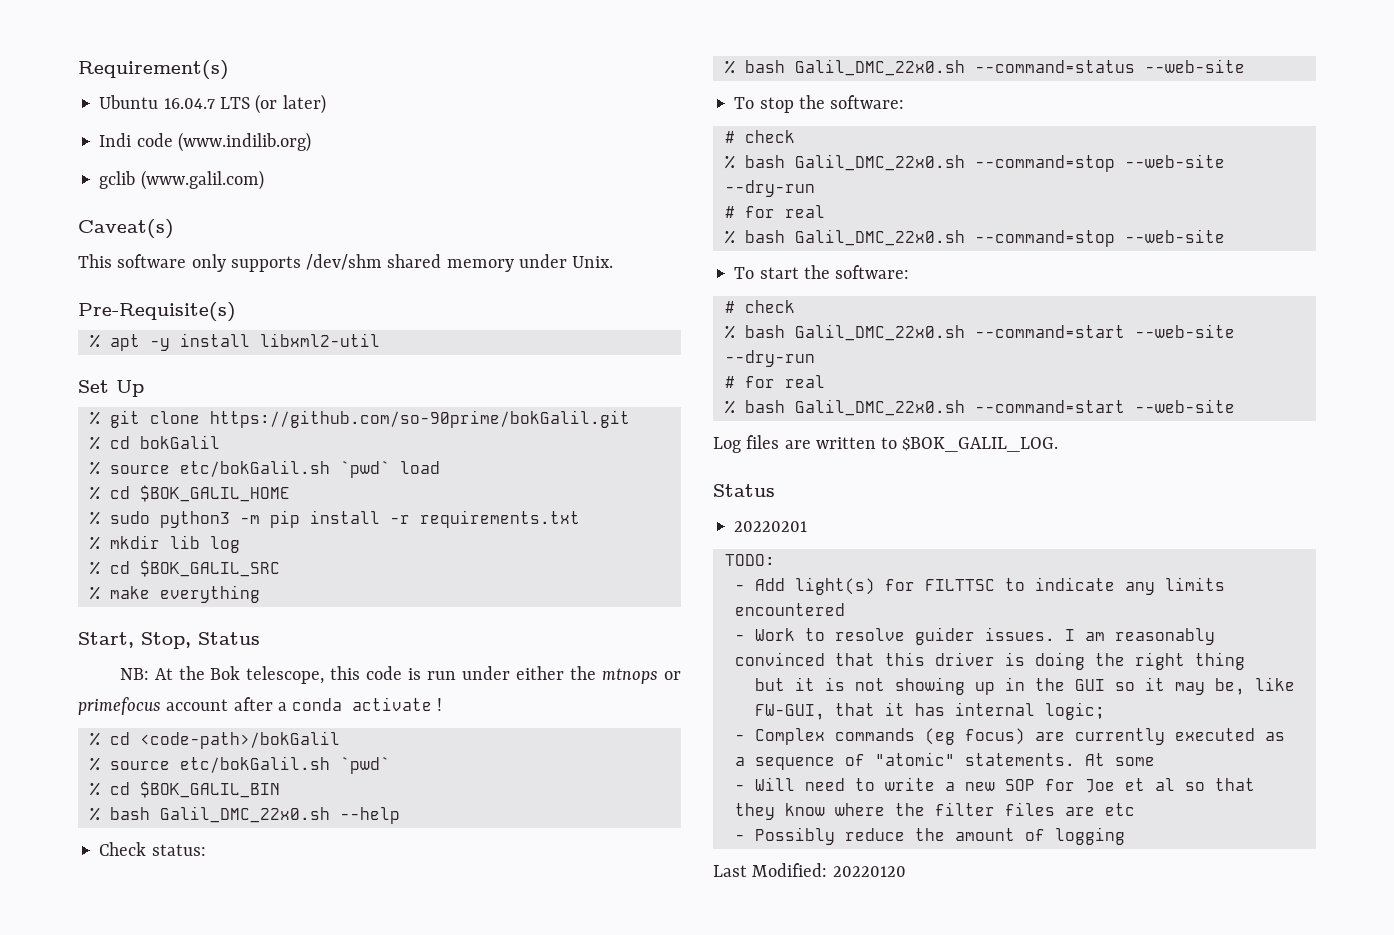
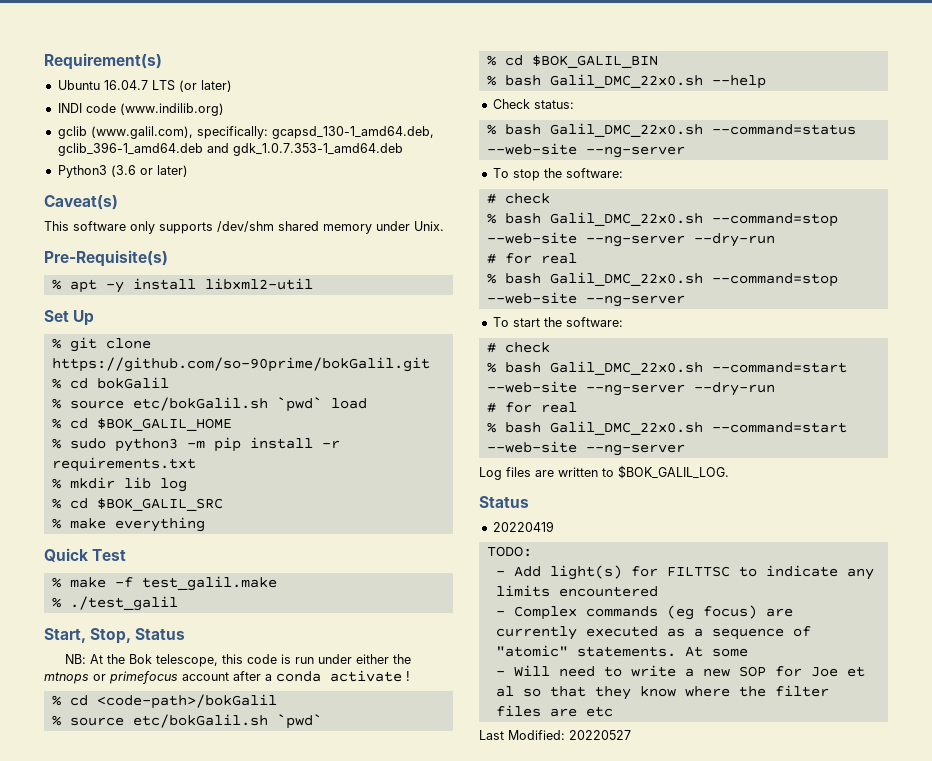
[99,133,132,147] Indi -> [57,103,82,113] INDI
[140,170,264,190] (www.galil.com) -> [90,126,434,139] [57,142,403,156] [57,165,188,178] (www.galil.com), specifically: gcapsd_130-1_amd64.deb, gclib_396-1_amd64.deb and gdk_1.0.7.353-1_amd64.deb // Python3 (3.6 or later)
(260, 594) none -> [44,548,127,562] [51,576,277,591] [51,596,178,611] // Quick Test // % make -f test_galil.make // % ./test_galil
(1245, 66) none -> [585,146,685,158] --ng-server
(1225, 161) none -> [585,235,685,247] --ng-server
(1225, 236) none -> [585,295,685,307] --ng-server
(1235, 331) none -> [585,384,685,396] --ng-server
(1235, 406) none -> [585,444,685,456] --ng-server
[734,521,808,532] 20220201 -> [492,521,554,532] 20220419
[734,627,1215,645] [734,652,1245,670] [754,677,1295,695] [754,702,1105,720] // - Work to resolve guider issues. I am reasonably convinced that this driver is doing the right thing // but it is not showing up in the GUI so it may be, like FW-GUI, that it has internal logic; -> (658, 591) none
[734,827,1125,845] // - Possibly reduce the amount of logging -> (613, 711) none
[832,866,906,877] 20220120 -> [569,730,631,740] 20220527

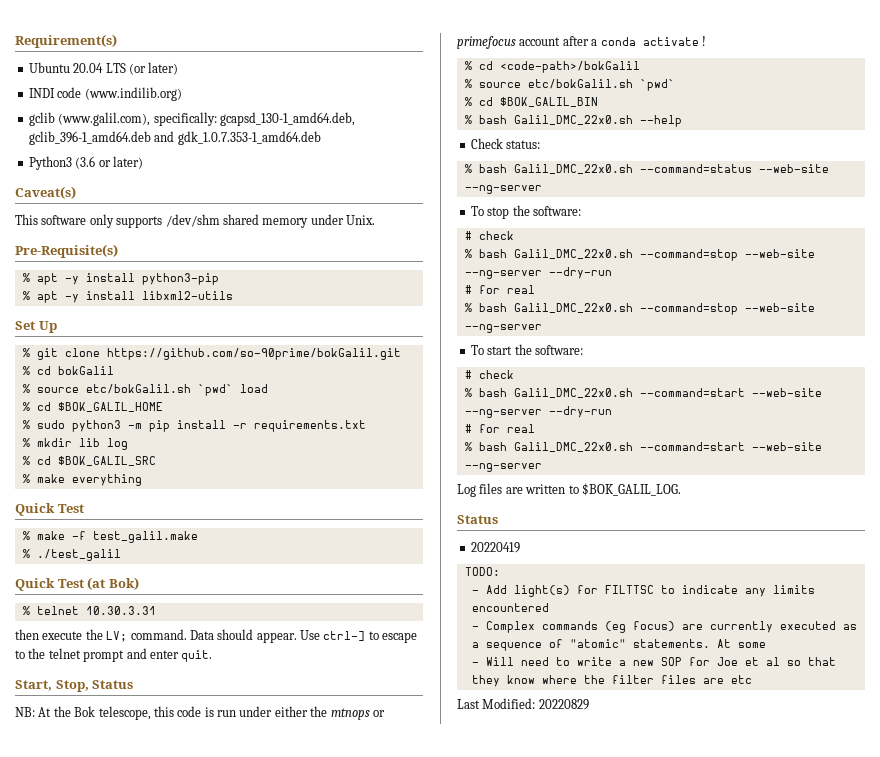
[103,80,148,90] 16.04.7 -> [73,63,104,73] 20.04
[204,278,313,290] libxml2-util -> [141,273,219,285] [22,291,233,303] python3-pip // % apt -y install libxml2-utils
(178, 603) none -> [15,577,139,591] [22,606,156,615] [15,629,418,643] [15,648,213,662] // Quick Test (at Bok) // % telnet 10.30.3.31 // then execute the LV; command. Data should appear. Use ctrl-] to escape to the telnet prompt and enter quit.
[569,730,631,740] 20220527 -> [538,699,589,710] 20220829

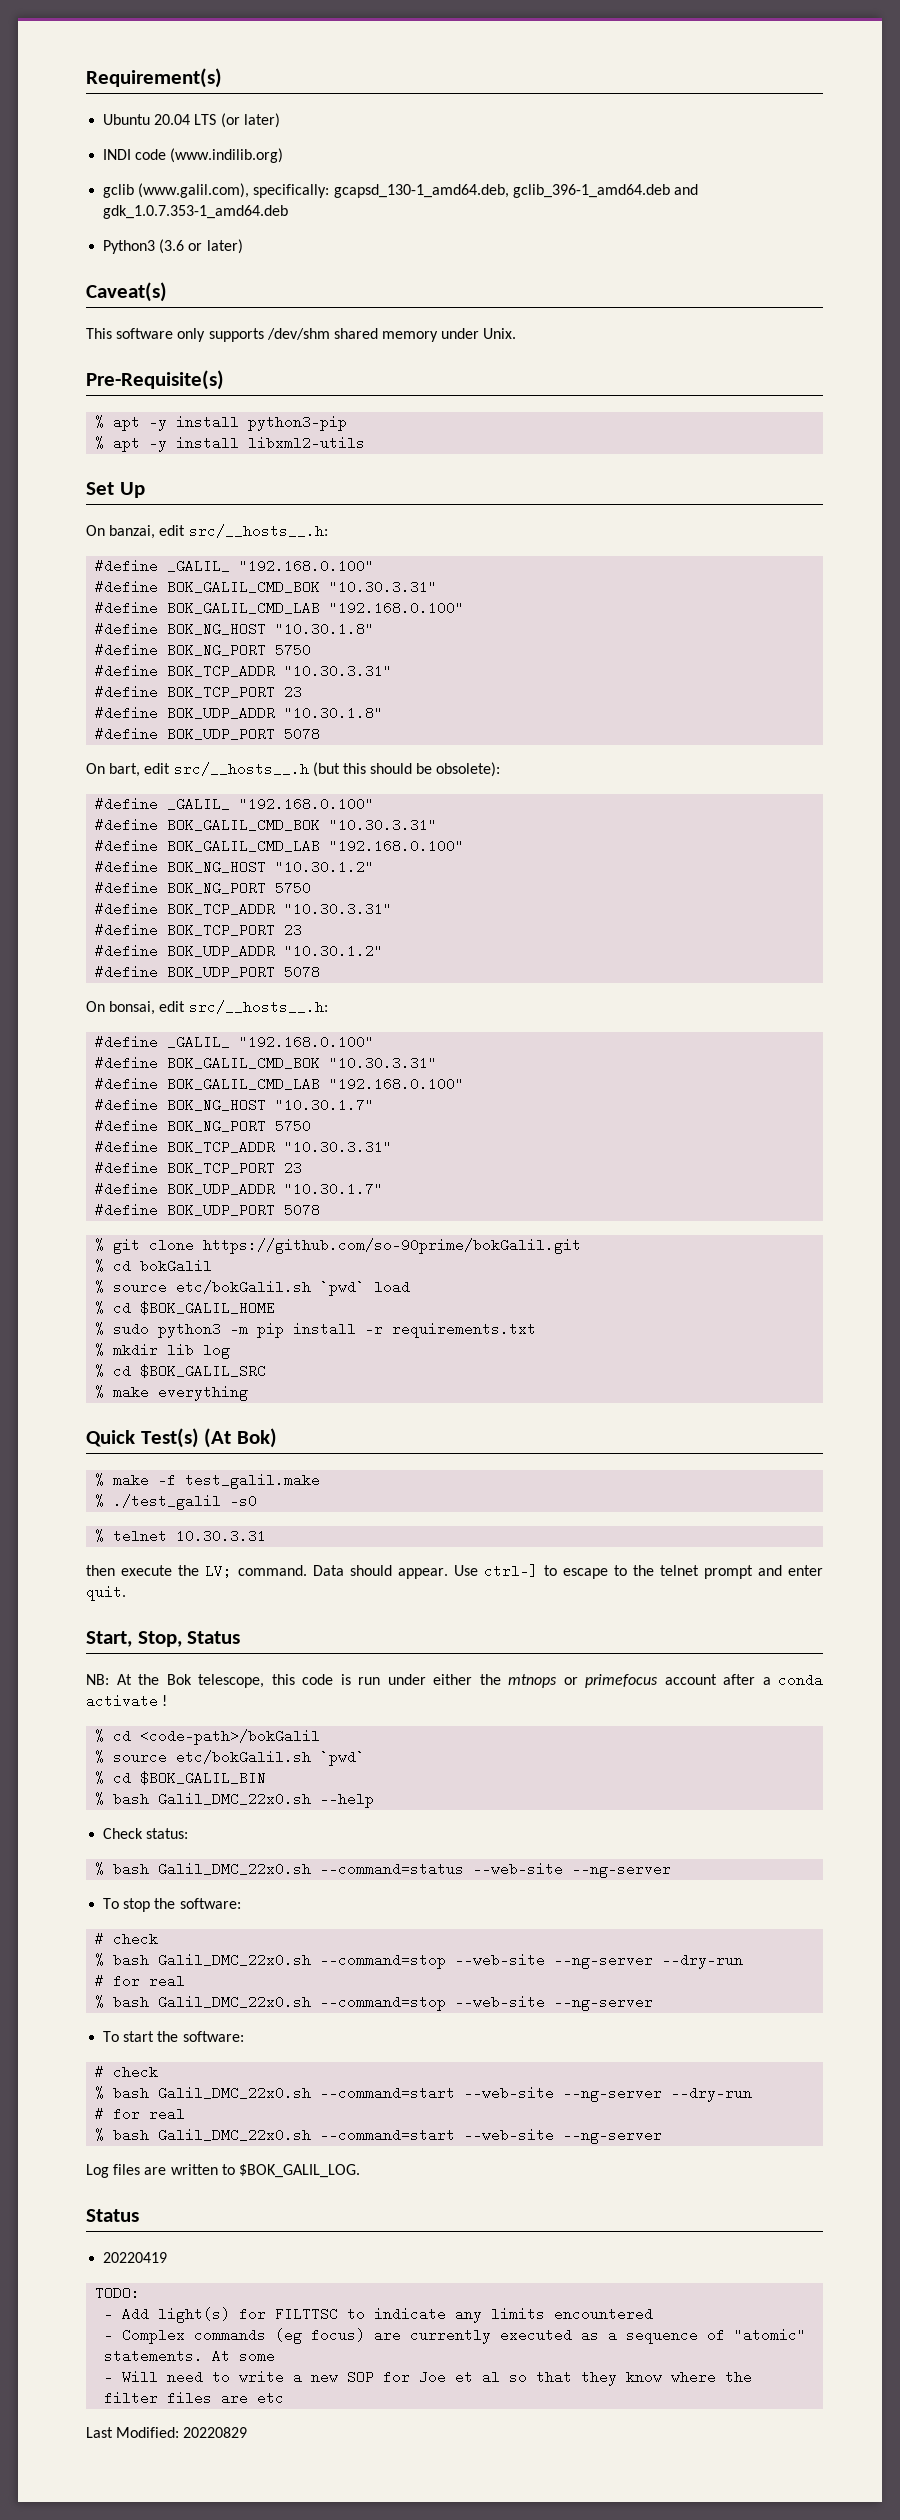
(57, 327) none -> [86,524,328,539] [95,559,375,573] [95,580,438,594] [95,601,465,615] [95,622,375,636] [95,643,312,657] [95,664,393,678] [95,685,303,699] [95,706,384,720] [95,727,321,741] [86,762,501,777] [95,797,375,811] [95,818,438,832] [95,839,465,853] [95,860,375,874] [95,881,312,895] [95,902,393,916] [95,923,303,937] [95,944,384,958] [95,965,321,979] [86,1000,328,1015] [95,1035,375,1049] [95,1056,438,1070] [95,1077,465,1091] [95,1098,375,1112] [95,1119,312,1133] [95,1140,393,1154] [95,1161,303,1175] [95,1182,384,1196] [95,1203,321,1217] // On banzai, edit src/__hosts__.h: // #define _GALIL_ "192.168.0.100" // #define BOK_GALIL_CMD_BOK "10.30.3.31" // #define BOK_GALIL_CMD_LAB "192.168.0.100" // #define BOK_NG_HOST "10.30.1.8" // #define BOK_NG_PORT 5750 // #define BOK_TCP_ADDR "10.30.3.31" // #define BOK_TCP_PORT 23 // #define BOK_UDP_ADDR "10.30.1.8" // #define BOK_UDP_PORT 5078 // On bart, edit src/__hosts__.h (but this should be obsolete): // #define _GALIL_ "192.168.0.100" // #define BOK_GALIL_CMD_BOK "10.30.3.31" // #define BOK_GALIL_CMD_LAB "192.168.0.100" // #define BOK_NG_HOST "10.30.1.2" // #define BOK_NG_PORT 5750 // #define BOK_TCP_ADDR "10.30.3.31" // #define BOK_TCP_PORT 23 // #define BOK_UDP_ADDR "10.30.1.2" // #define BOK_UDP_PORT 5078 // On bonsai, edit src/__hosts__.h: // #define _GALIL_ "192.168.0.100" // #define BOK_GALIL_CMD_BOK "10.30.3.31" // #define BOK_GALIL_CMD_LAB "192.168.0.100" // #define BOK_NG_HOST "10.30.1.7" // #define BOK_NG_PORT 5750 // #define BOK_TCP_ADDR "10.30.3.31" // #define BOK_TCP_PORT 23 // #define BOK_UDP_ADDR "10.30.1.7" // #define BOK_UDP_PORT 5078
[57,504,84,513] Test -> [140,1428,278,1448] Test(s) (At Bok)
[15,577,139,591] // Quick Test (at Bok) -> [230,1494,258,1508] -s0

